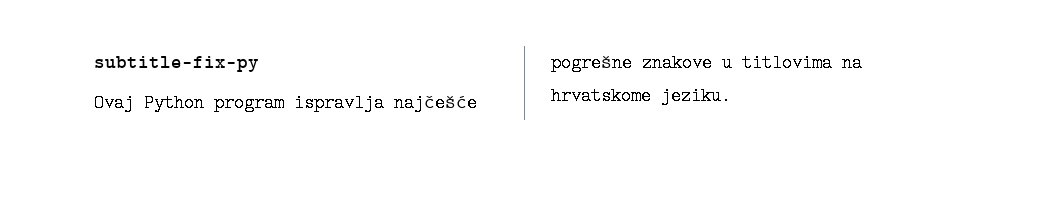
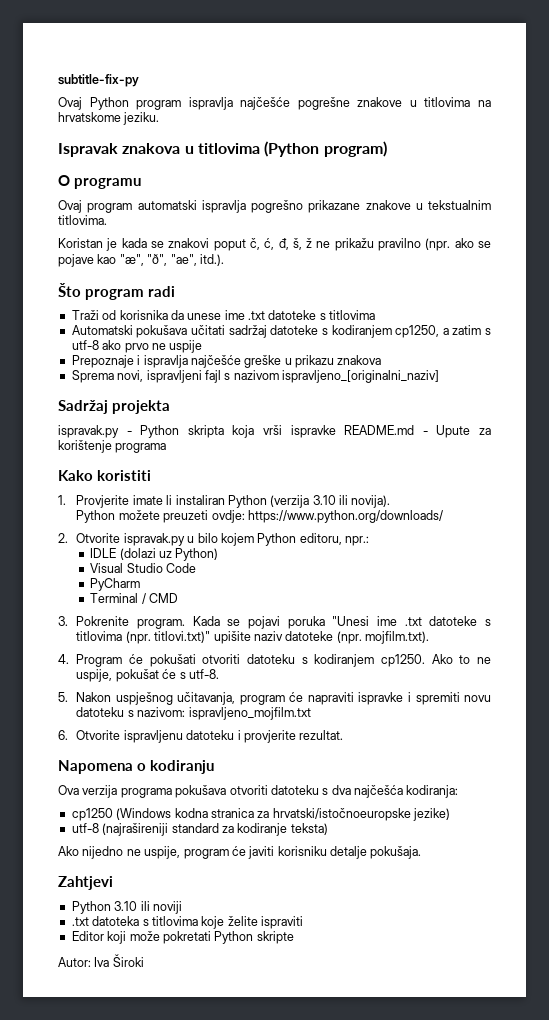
(731, 96) none -> [58,141,387,157] [58,175,142,189] [58,200,491,213] [58,215,107,225] [58,238,491,251] [58,253,224,267] [58,283,176,300] [71,310,376,320] [71,325,491,338] [71,340,203,353] [71,355,382,368] [71,370,439,383] [58,400,171,414] [58,425,492,438] [58,440,167,453] [58,470,152,481] [58,495,391,508] [76,510,443,523] [58,533,370,546] [90,548,219,561] [90,563,196,573] [90,578,141,591] [90,593,178,604] [58,616,492,629] [76,631,430,644] [58,654,492,667] [76,669,219,682] [58,692,491,705] [76,707,311,720] [58,730,344,743] [58,760,215,774] [58,785,459,798] [71,808,450,821] [71,823,328,836] [58,846,422,859] [58,876,113,890] [71,901,182,914] [71,916,303,929] [71,931,294,944] [58,954,144,967] // Ispravak znakova u titlovima (Python program) // O programu // Ovaj program automatski ispravlja pogrešno prikazane znakove u tekstualnim titlovima. // Koristan je kada se znakovi poput č, ć, đ, š, ž ne prikažu pravilno (npr. ako se pojave kao "æ", "ð", "ae", itd.). // Što program radi // Traži od korisnika da unese ime .txt datoteke s titlovima // Automatski pokušava učitati sadržaj datoteke s kodiranjem cp1250, a zatim s utf-8 ako prvo ne uspije // Prepoznaje i ispravlja najčešće greške u prikazu znakova // Sprema novi, ispravljeni fajl s nazivom ispravljeno_[originalni_naziv] // Sadržaj projekta // ispravak.py - Python skripta koja vrši ispravke README.md - Upute za korištenje programa // Kako koristiti // 1. Provjerite imate li instaliran Python (verzija 3.10 ili novija). // Python možete preuzeti ovdje: https://www.python.org/downloads/ // 2. Otvorite ispravak.py u bilo kojem Python editoru, npr.: // IDLE (dolazi uz Python) // Visual Studio Code // PyCharm // Terminal / CMD // 3. Pokrenite program. Kada se pojavi poruka "Unesi ime .txt datoteke s titlovima (npr. titlovi.txt)" upišite naziv datoteke (npr. mojfilm.txt). // 4. Program će pokušati otvoriti datoteku s kodiranjem cp1250. Ako to ne uspije, pokušat će s utf-8. // 5. Nakon uspješnog učitavanja, program će napraviti ispravke i spremiti novu datoteku s nazivom: ispravljeno_mojfilm.txt // 6. Otvorite ispravljenu datoteku i provjerite rezultat. // Napomena o kodiranju // Ova verzija programa pokušava otvoriti datoteku s dva najčešća kodiranja: // cp1250 (Windows kodna stranica za hrvatski/istočnoeuropske jezike) // utf-8 (najrašireniji standard za kodiranje teksta) // Ako nijedno ne uspije, program će javiti korisniku detalje pokušaja. // Zahtjevi // Python 3.10 ili noviji // .txt datoteka s titlovima koje želite ispraviti // Editor koji može pokretati Python skripte // Autor: Iva Široki

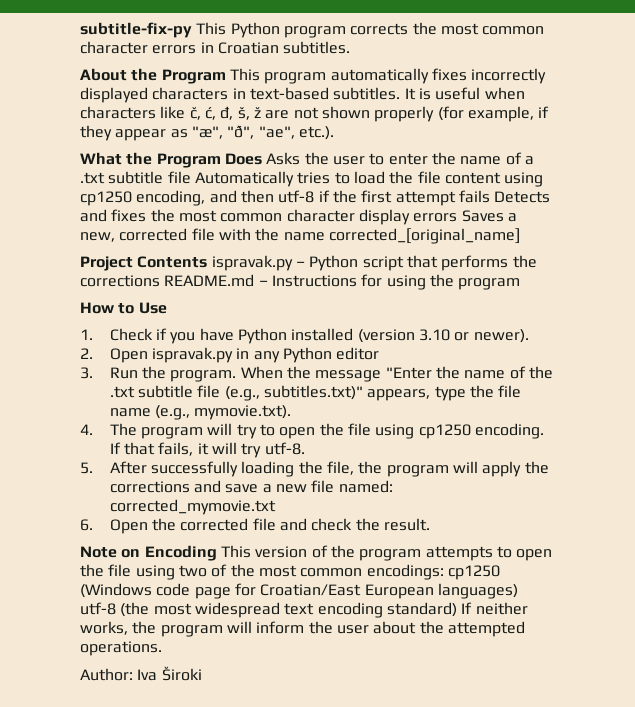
[58,97,82,110] // Ovaj -> [196,22,227,35] This
[188,97,491,110] [58,112,160,125] [58,141,387,157] [58,175,142,189] [58,200,491,213] [58,215,107,225] [58,238,246,251] ispravlja najčešće pogrešne znakove u titlovima na hrvatskome jeziku. // Ispravak znakova u titlovima (Python program) // O programu // Ovaj program automatski ispravlja pogrešno prikazane znakove u tekstualnim titlovima. // Koristan je kada se znakovi poput -> [350,22,545,35] [80,41,351,54] [80,68,547,84] [80,87,525,103] [80,106,186,119] corrects the most common character errors in Croatian subtitles. // About the Program This program automatically fixes incorrectly displayed characters in text-based subtitles. It is useful when characters like
[316,238,491,251] [58,253,224,267] [58,283,176,300] [71,310,376,320] [71,325,491,338] [71,340,203,353] [71,355,382,368] [71,370,439,383] [58,400,171,414] [58,425,492,438] [58,440,167,453] [58,470,152,481] [58,495,391,508] [76,510,443,523] [58,533,370,546] [90,548,219,561] [90,563,196,573] [90,578,141,591] [90,593,178,604] [58,616,492,629] [76,631,430,644] [58,654,492,667] [76,669,219,682] [58,692,491,705] [76,707,311,720] [58,730,344,743] [58,760,215,774] [58,785,459,798] [71,808,450,821] [71,823,328,836] [58,846,422,859] [58,876,113,890] [71,901,182,914] [71,916,303,929] [71,931,294,944] [58,957,91,967] ne prikažu pravilno (npr. ako se pojave kao "æ", "ð", "ae", itd.). // Što program radi // Traži od korisnika da unese ime .txt datoteke s titlovima // Automatski pokušava učitati sadržaj datoteke s kodiranjem cp1250, a zatim s utf-8 ako prvo ne uspije // Prepoznaje i ispravlja najčešće greške u prikazu znakova // Sprema novi, ispravljeni fajl s nazivom ispravljeno_[originalni_naziv] // Sadržaj projekta // ispravak.py - Python skripta koja vrši ispravke README.md - Upute za korištenje programa // Kako koristiti // 1. Provjerite imate li instaliran Python (verzija 3.10 ili novija). // Python možete preuzeti ovdje: https://www.python.org/downloads/ // 2. Otvorite ispravak.py u bilo kojem Python editoru, npr.: // IDLE (dolazi uz Python) // Visual Studio Code // PyCharm // Terminal / CMD // 3. Pokrenite program. Kada se pojavi poruka "Unesi ime .txt datoteke s titlovima (npr. titlovi.txt)" upišite naziv datoteke (npr. mojfilm.txt). // 4. Program će pokušati otvoriti datoteku s kodiranjem cp1250. Ako to ne uspije, pokušat će s utf-8. // 5. Nakon uspješnog učitavanja, program će napraviti ispravke i spremiti novu datoteku s nazivom: ispravljeno_mojfilm.txt // 6. Otvorite ispravljenu datoteku i provjerite rezultat. // Napomena o kodiranju // Ova verzija programa pokušava otvoriti datoteku s dva najčešća kodiranja: // cp1250 (Windows kodna stranica za hrvatski/istočnoeuropske jezike) // utf-8 (najrašireniji standard za kodiranje teksta) // Ako nijedno ne uspije, program će javiti korisniku detalje pokušaja. // Zahtjevi // Python 3.10 ili noviji // .txt datoteka s titlovima koje želite ispraviti // Editor koji može pokretati Python skripte // Autor: -> [265,106,550,122] [80,125,334,141] [80,152,534,168] [80,171,544,187] [80,190,551,206] [80,209,517,225] [80,228,520,244] [80,255,537,271] [80,274,521,290] [80,302,167,314] [80,328,529,344] [80,347,380,363] [80,366,553,382] [109,385,522,401] [109,405,292,420] [80,423,544,439] [109,442,305,458] [80,461,549,477] [109,480,393,493] [109,499,276,515] [80,518,431,534] [80,545,553,561] [80,564,500,580] [80,583,518,599] [80,602,528,618] [80,621,525,637] [80,641,162,656] [80,668,133,681] are not shown properly (for example, if they appear as "æ", "ð", "ae", etc.). // What the Program Does Asks the user to enter the name of a .txt subtitle file Automatically tries to load the file content using cp1250 encoding, and then utf-8 if the first attempt fails Detects and fixes the most common character display errors Saves a new, corrected file with the name corrected_[original_name] // Project Contents ispravak.py – Python script that performs the corrections README.md – Instructions for using the program // How to Use // 1. Check if you have Python installed (version 3.10 or newer). // 2. Open ispravak.py in any Python editor // 3. Run the program. When the message "Enter the name of the .txt subtitle file (e.g., subtitles.txt)" appears, type the file name (e.g., mymovie.txt). // 4. The program will try to open the file using cp1250 encoding. If that fails, it will try utf-8. // 5. After successfully loading the file, the program will apply the corrections and save a new file named: corrected_mymovie.txt // 6. Open the corrected file and check the result. // Note on Encoding This version of the program attempts to open the file using two of the most common encodings: cp1250 (Windows code page for Croatian/East European languages) utf-8 (the most widespread text encoding standard) If neither works, the program will inform the user about the attempted operations. // Author:

